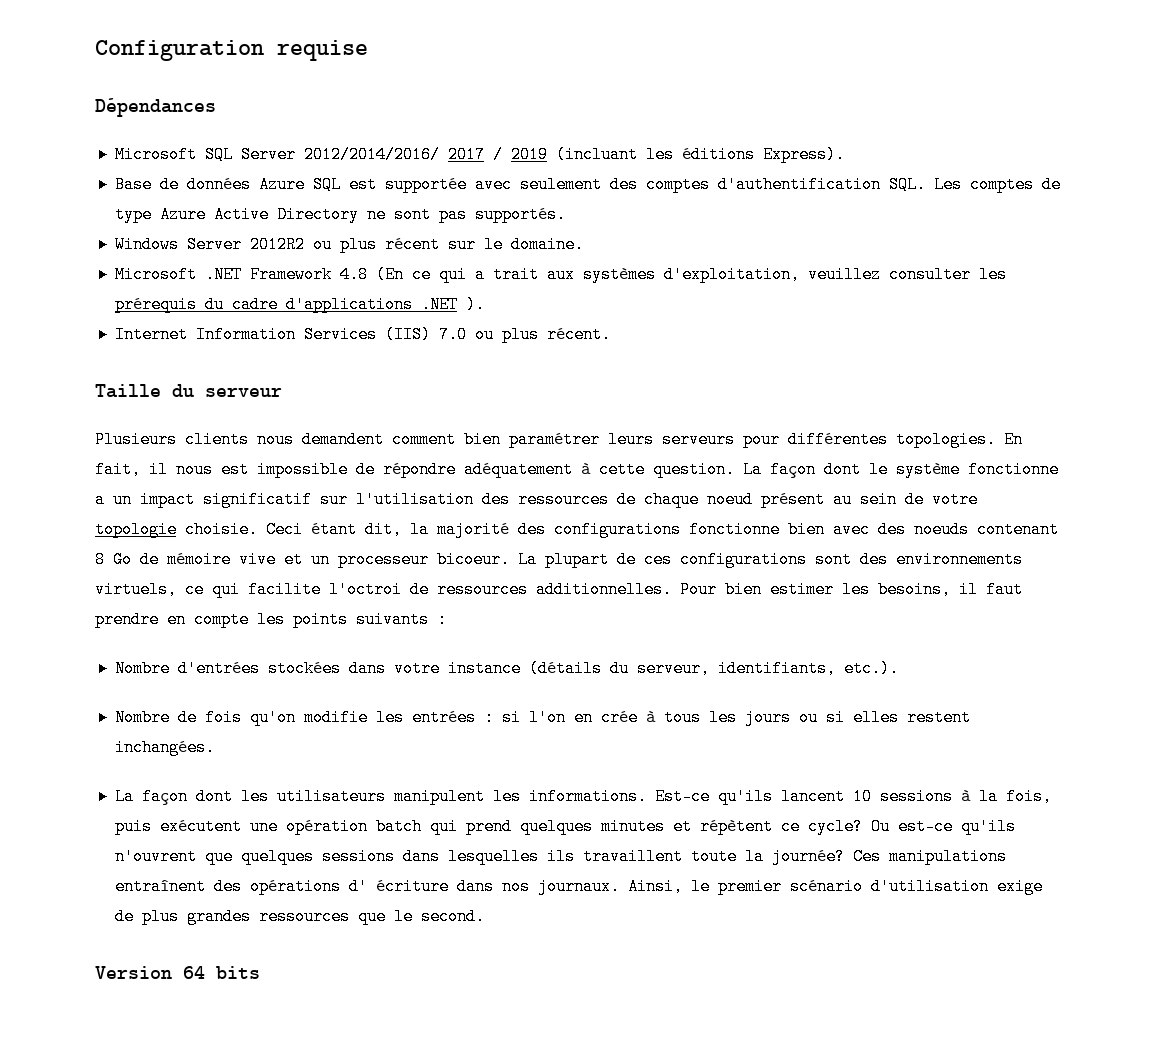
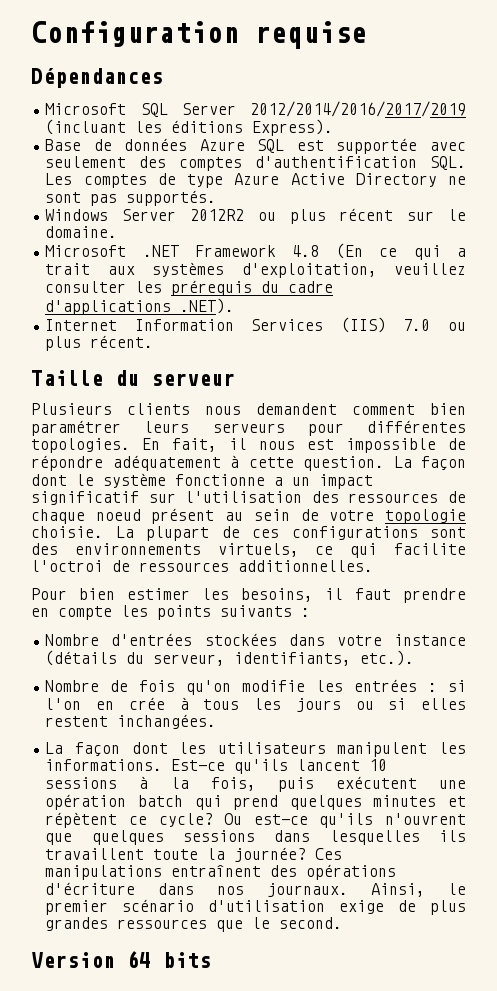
[303,146,548,163] 2012/2014/2016/ 2017 / 2019 -> [249,101,466,117] 2012/2014/2016/2017/2019
[420,296,485,313] .NET ). -> [180,298,235,314] .NET).
[266,521,1059,538] [95,551,510,568] Ceci étant dit, la majorité des configurations fonctionne bien avec des noeuds contenant 8 Go de mémoire vive et un processeur bicoeur. -> (103, 532) none
(672, 589) none -> (373, 566) //
[348,878,449,895] d' écriture -> [45,882,136,895] d'écriture

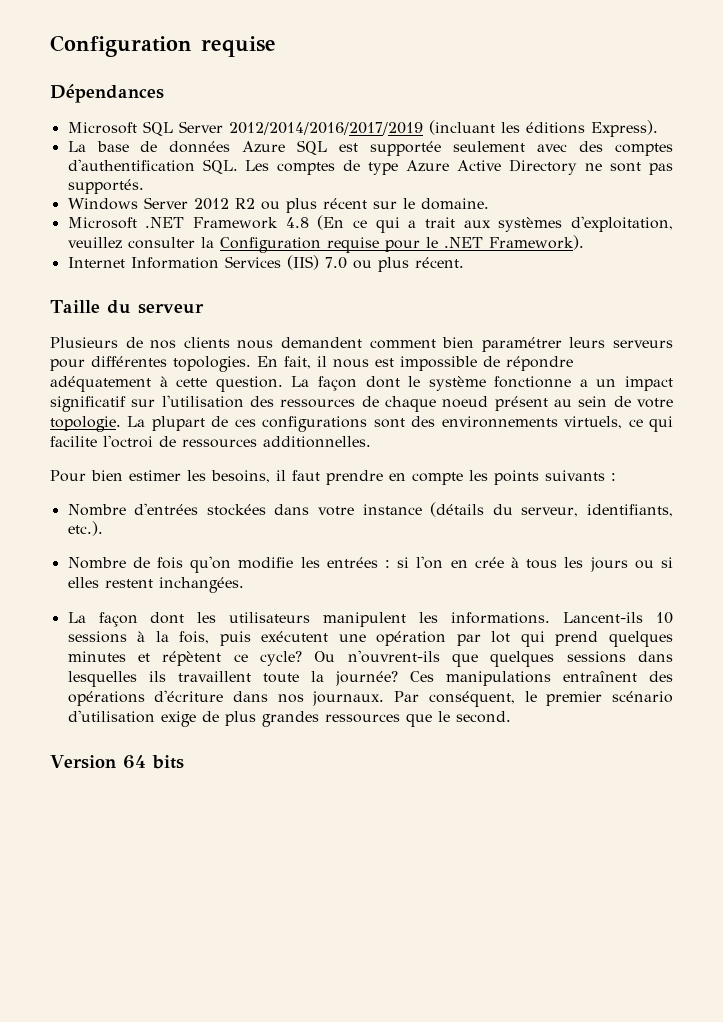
[45,139,82,151] Base -> [67,141,129,152] La base
[429,142,466,151] [45,156,127,168] avec seulement -> [453,141,568,152] seulement avec
[189,209,244,221] 2012R2 -> [193,198,255,210] 2012 R2
[135,280,334,296] [45,298,235,315] les prérequis du cadre d'applications .NET). -> [200,235,584,253] la Configuration requise pour le .NET Framework).
(112, 409) none -> [125,337,177,349] de nos
[385,509,467,524] [31,526,103,538] topologie choisie. -> [50,416,121,432] topologie.
[171,759,361,774] Est-ce qu'ils lancent -> [563,612,644,623] Lancent-ils
[137,795,183,807] batch -> [456,631,511,646] par lot
[253,813,466,828] est-ce qu'ils n'ouvrent -> [347,650,440,663] n'ouvrent-ils
[371,883,426,897] Ainsi, -> [394,691,515,707] Par conséquent,

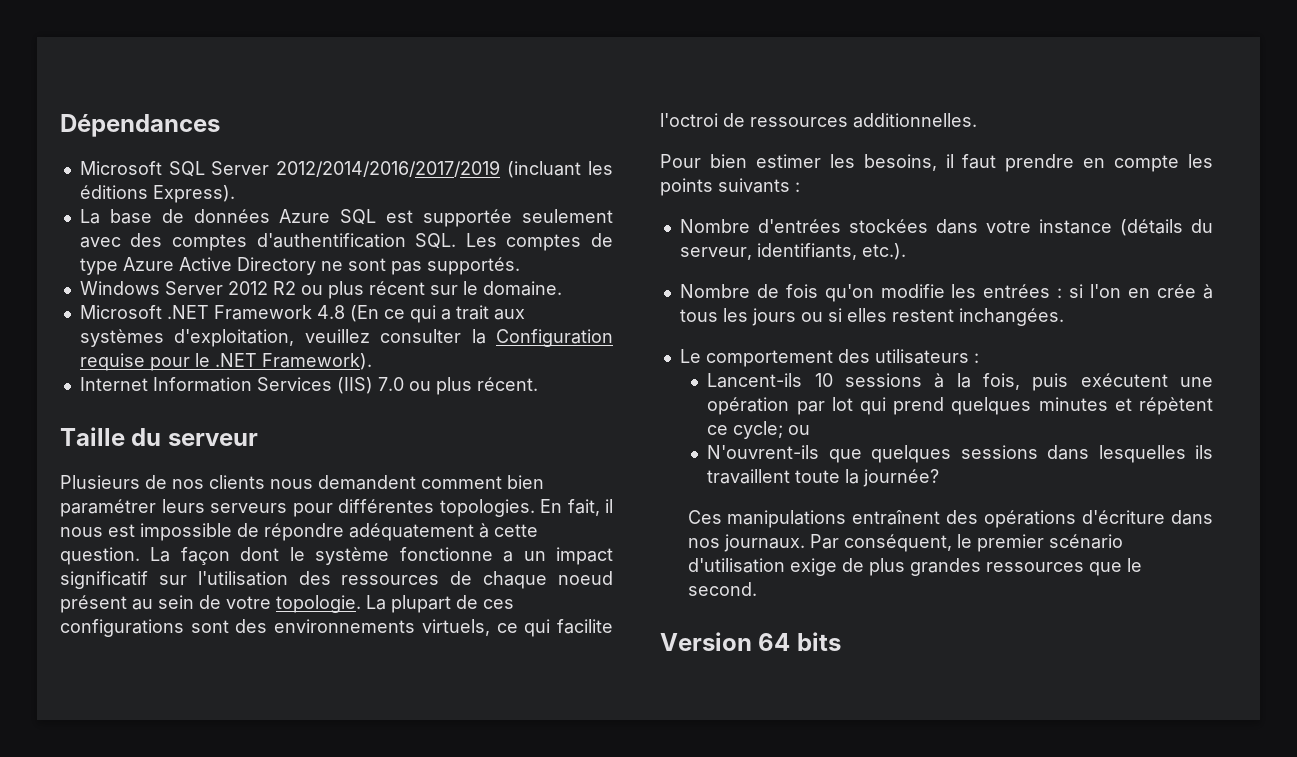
[50,35,276,57] Configuration requise // -> (60, 125) none
[67,612,551,627] La façon dont les utilisateurs manipulent les informations. -> [679,349,979,367] Le comportement des utilisateurs : //
[259,650,440,666] cycle? Ou n'ouvrent-ils -> [733,421,811,439] [707,445,820,459] cycle; ou // N'ouvrent-ils
(398, 678) none -> (940, 478) //

